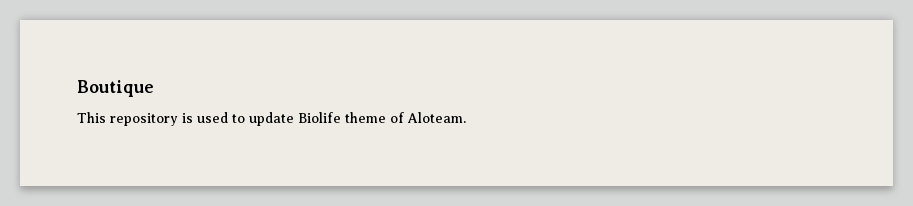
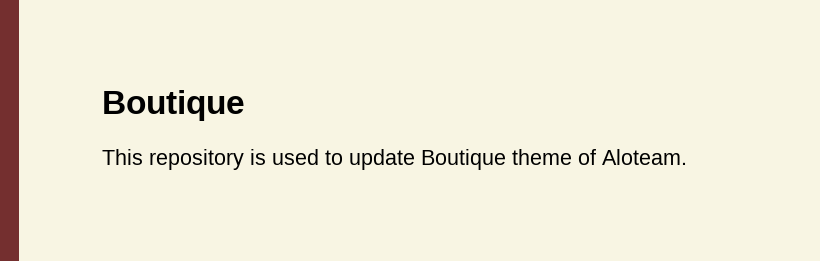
[298,112,341,123] Biolife -> [421,149,506,170] Boutique

